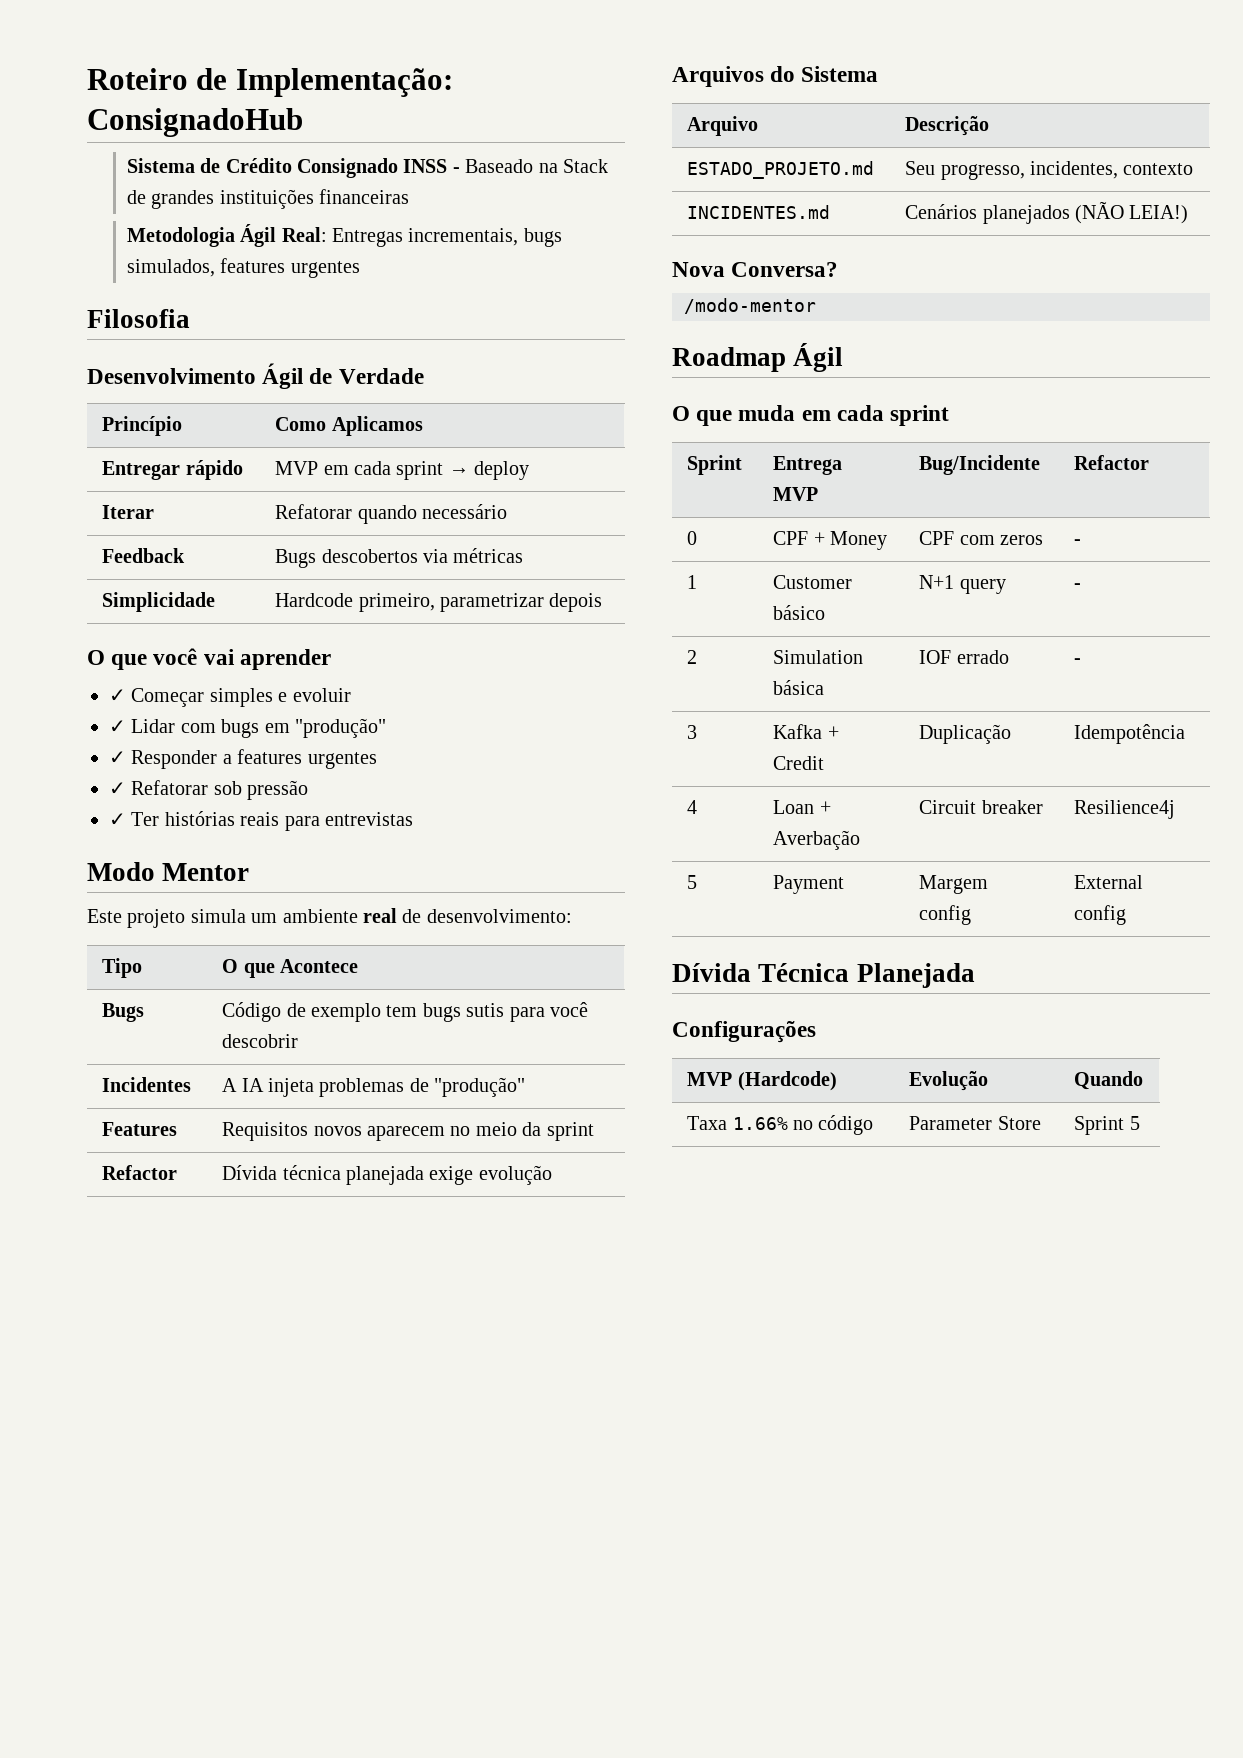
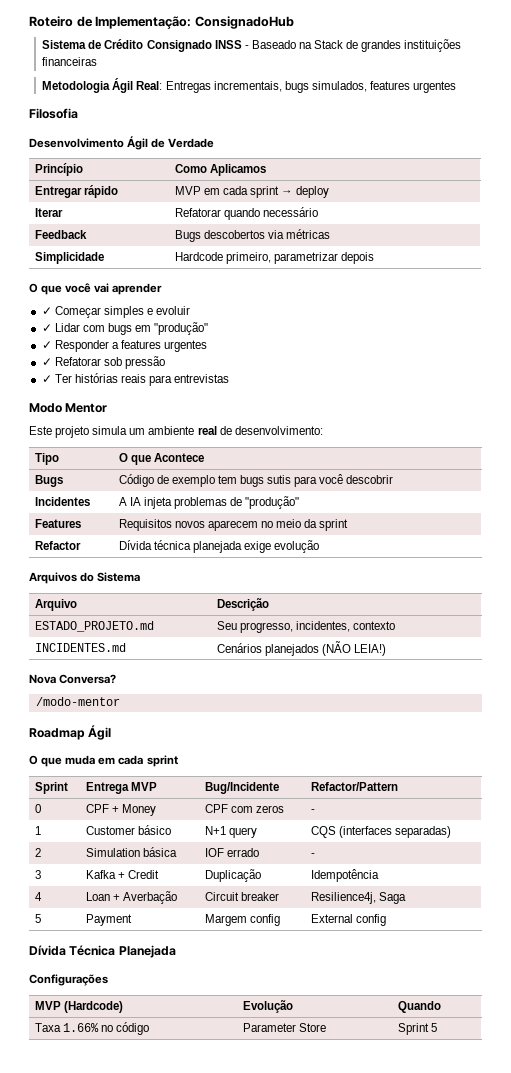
[1074,455,1150,470] Refactor -> [310,782,398,791] Refactor/Pattern
[1074,583,1082,589] - -> [310,826,451,838] CQS (interfaces separadas)
[1074,800,1176,819] Resilience4j -> [310,892,406,904] Resilience4j, Saga

